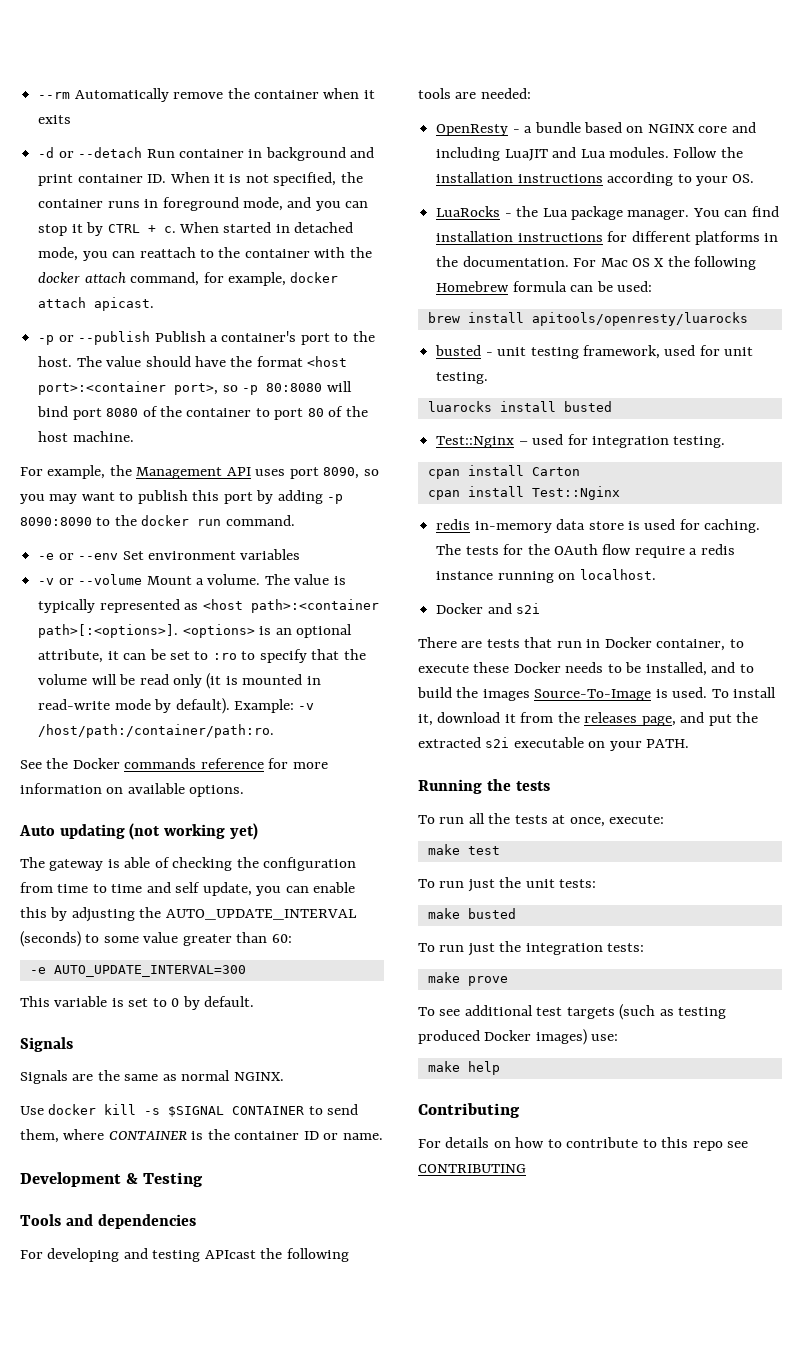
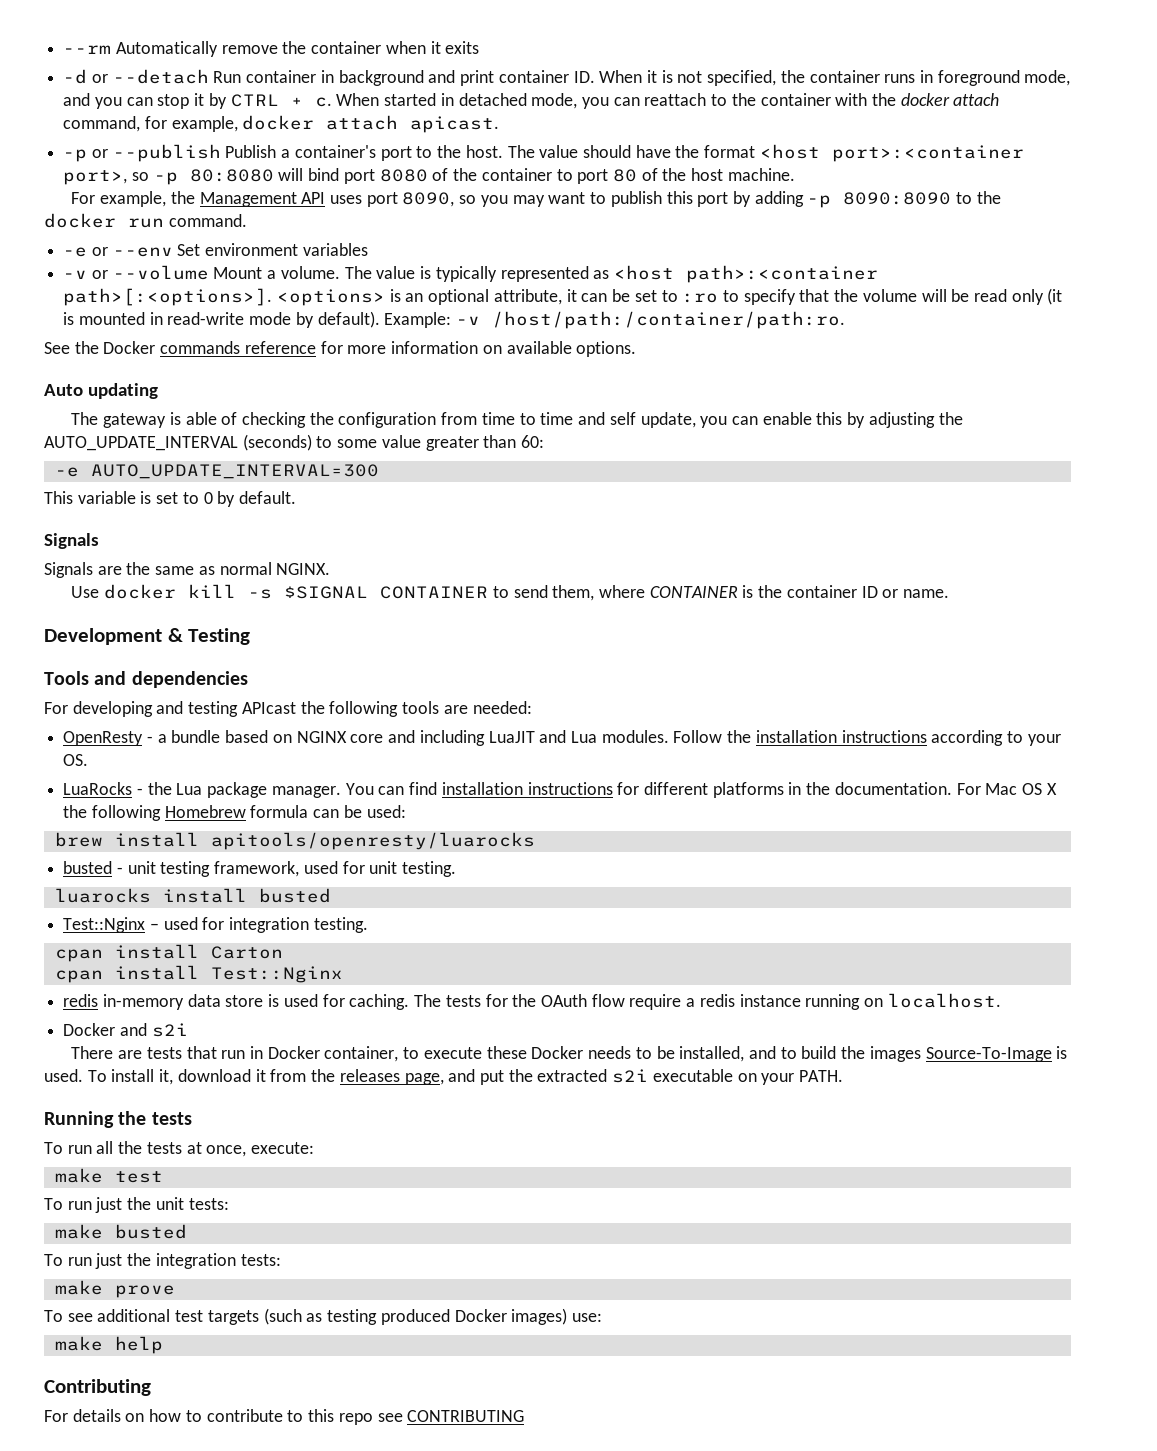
[129,823,258,840] (not working yet) -> (158, 391) none

